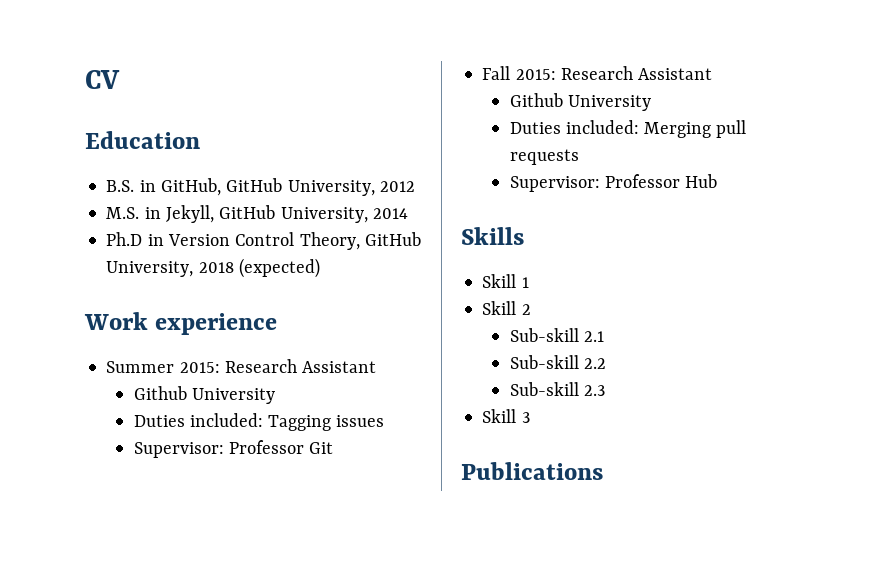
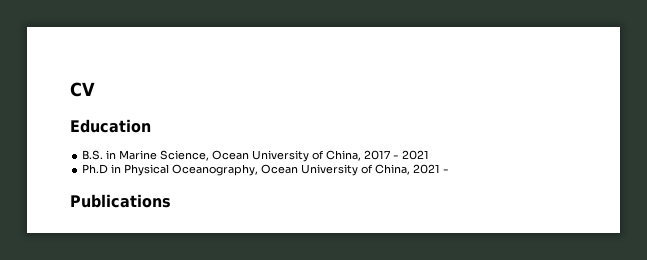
[160,178,415,196] [106,205,408,223] [106,232,421,250] [106,258,320,278] [84,312,278,335] [106,359,377,373] [133,386,275,404] [133,413,385,431] [133,440,334,458] [482,66,713,80] [509,93,651,111] [509,120,747,138] [509,149,579,165] [509,174,718,192] [461,227,524,245] [482,274,529,288] [482,301,531,315] [509,328,604,342] [509,355,606,369] [509,382,605,396] [482,409,530,423] GitHub, GitHub University, 2012 // M.S. in Jekyll, GitHub University, 2014 // Ph.D in Version Control Theory, GitHub University, 2018 (expected) // Work experience // Summer 2015: Research Assistant // Github University // Duties included: Tagging issues // Supervisor: Professor Git // Fall 2015: Research Assistant // Github University // Duties included: Merging pull requests // Supervisor: Professor Hub // Skills // Skill 1 // Skill 2 // Sub-skill 2.1 // Sub-skill 2.2 // Sub-skill 2.3 // Skill 3 -> [119,150,430,162] [82,164,450,176] Marine Science, Ocean University of China, 2017 - 2021 // Ph.D in Physical Oceanography, Ocean University of China, 2021 -

